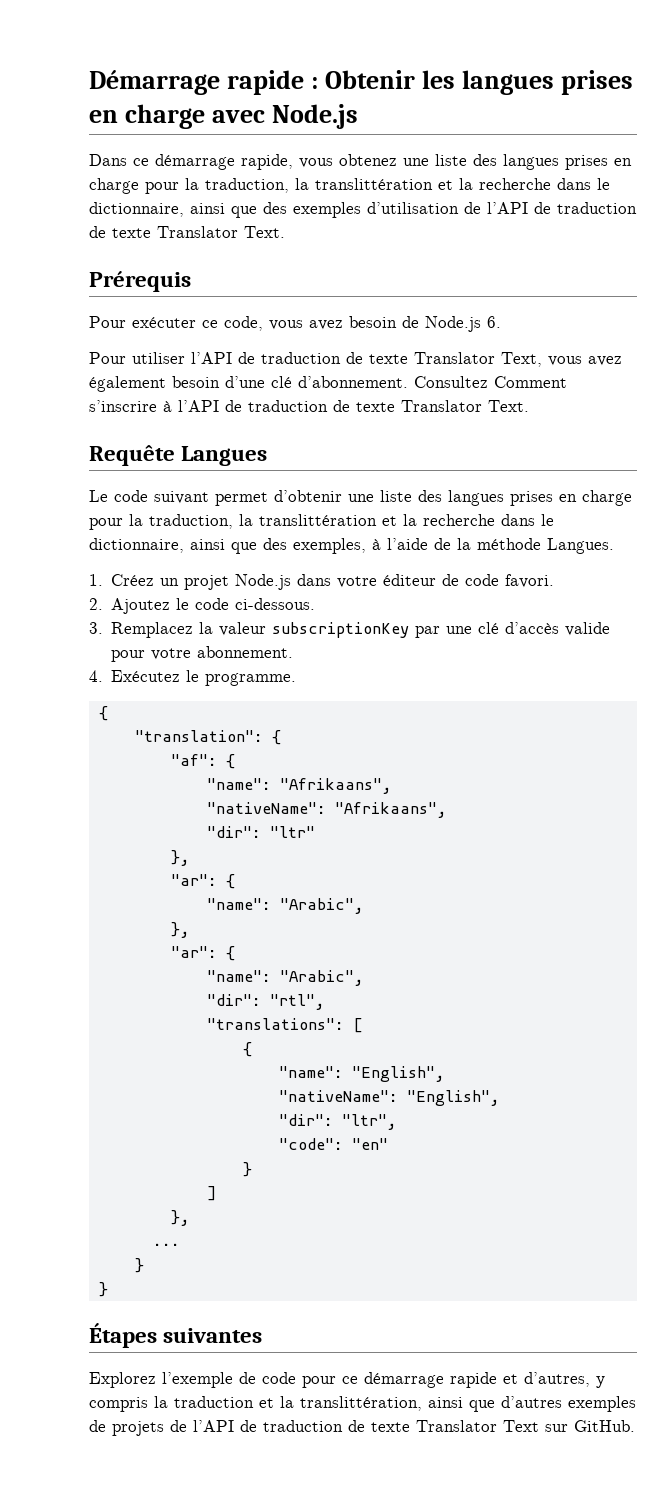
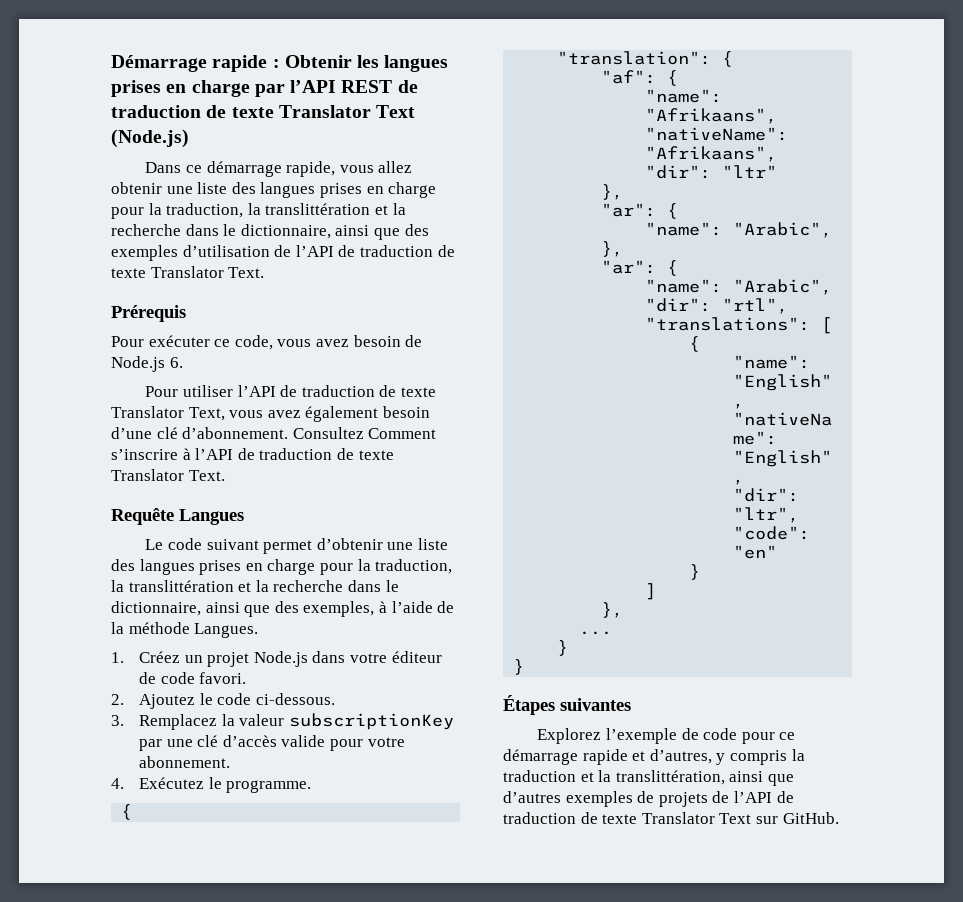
[212,104,359,129] avec Node.js -> [254,80,418,97] [111,105,416,118] [111,129,189,148] par l’API REST de traduction de texte Translator Text (Node.js)
[339,154,397,166] obtenez -> [378,161,413,173] [111,182,162,194] allez obtenir

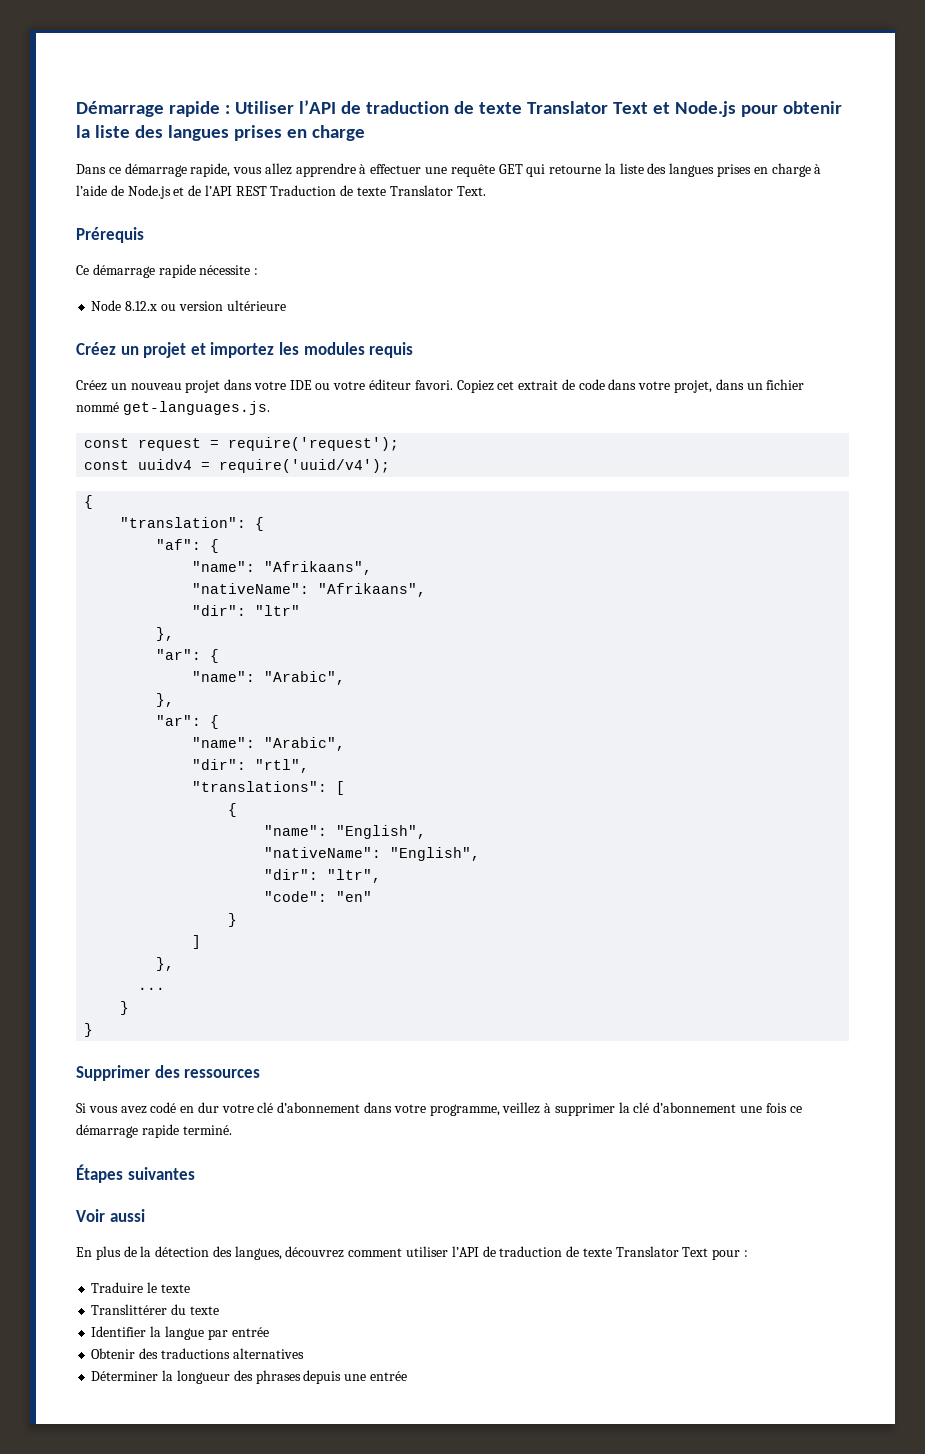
[284,55,449,72] [111,80,418,97] [111,105,416,118] [111,129,189,148] Obtenir les langues prises en charge par l’API REST de traduction de texte Translator Text (Node.js) -> [234,100,842,117] [76,125,365,141] Utiliser l’API de traduction de texte Translator Text et Node.js pour obtenir la liste des langues prises en charge
[111,182,437,198] [111,203,406,219] [111,224,429,240] [111,245,433,261] obtenir une liste des langues prises en charge pour la traduction, la translittération et la recherche dans le dictionnaire, ainsi que des exemples d’utilisation de l’API de traduction -> [295,163,822,177] [76,185,337,199] apprendre à effectuer une requête GET qui retourne la liste des langues prises en charge à l’aide de Node.js et de l’API REST Traduction
[111,335,423,350] [111,356,183,372] [145,385,436,397] [111,406,430,422] [111,427,437,439] [111,448,394,460] [111,469,225,481] [111,508,244,525] [145,538,448,554] [111,559,453,575] [111,580,399,592] [111,601,455,617] [111,622,259,638] [111,651,442,667] [139,672,247,684] [111,693,335,709] [111,713,454,730] [139,735,405,751] [139,756,231,768] [111,777,312,793] Pour exécuter ce code, vous avez besoin de Node.js 6. // Pour utiliser l’API de traduction de texte Translator Text, vous avez également besoin d’une clé d’abonnement. Consultez Comment s’inscrire à l’API de traduction de texte Translator Text. // Requête Langues // Le code suivant permet d’obtenir une liste des langues prises en charge pour la traduction, la translittération et la recherche dans le dictionnaire, ainsi que des exemples, à l’aide de la méthode Langues. // 1. Créez un projet Node.js dans votre éditeur de code favori. // 2. Ajoutez le code ci-dessous. // 3. Remplacez la valeur subscriptionKey par une clé d’accès valide pour votre abonnement. // 4. Exécutez le programme. -> [76,264,259,278] [91,300,286,311] [76,342,414,358] [76,379,805,393] [76,401,270,415] [84,437,400,451] [84,459,391,473] Ce démarrage rapide nécessite : // Node 8.12.x ou version ultérieure // Créez un projet et importez les modules requis // Créez un nouveau projet dans votre IDE ou votre éditeur favori. Copiez cet extrait de code dans votre projet, dans un fichier nommé get-languages.js. // const request = require('request'); // const uuidv4 = require('uuid/v4');
[503,695,631,715] [537,728,796,744] [503,749,805,765] [503,770,794,786] [503,791,794,807] [503,812,839,824] Étapes suivantes // Explorez l’exemple de code pour ce démarrage rapide et d’autres, y compris la traduction et la translittération, ainsi que d’autres exemples de projets de l’API de traduction de texte Translator Text sur GitHub. -> [76,1065,261,1081] [76,1102,802,1116] [76,1124,232,1138] [76,1164,195,1183] [76,1209,145,1222] [76,1246,749,1260] [91,1282,190,1293] [91,1304,219,1315] [91,1326,269,1340] [91,1348,304,1359] [91,1370,407,1384] Supprimer des ressources // Si vous avez codé en dur votre clé d’abonnement dans votre programme, veillez à supprimer la clé d’abonnement une fois ce démarrage rapide terminé. // Étapes suivantes // Voir aussi // En plus de la détection des langues, découvrez comment utiliser l’API de traduction de texte Translator Text pour : // Traduire le texte // Translittérer du texte // Identifier la langue par entrée // Obtenir des traductions alternatives // Déterminer la longueur des phrases depuis une entrée

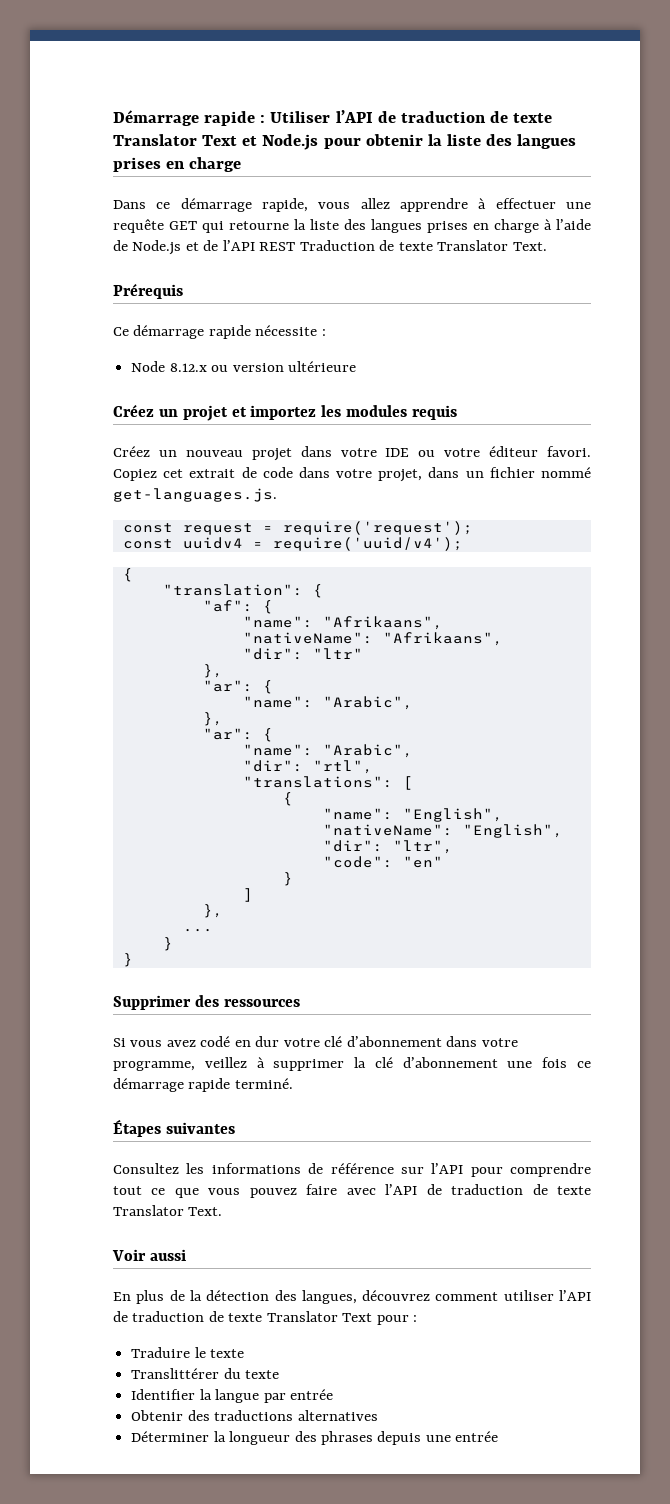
(195, 1173) none -> [113,1163,591,1177] [113,1184,591,1198] [113,1205,223,1216] // Consultez les informations de référence sur l’API pour comprendre tout ce que vous pouvez faire avec l’API de traduction de texte Translator Text.

